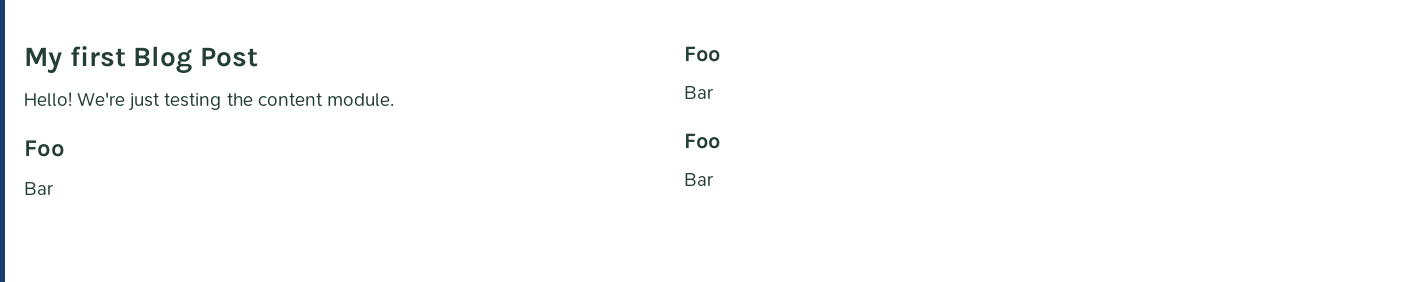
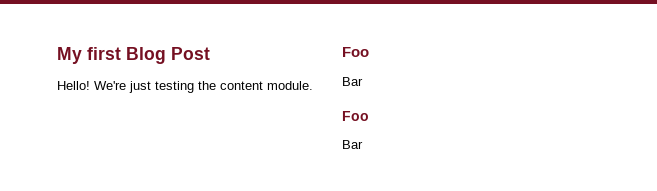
[684,133,720,149] [684,173,714,186] // Foo // Bar -> (363, 144) none

